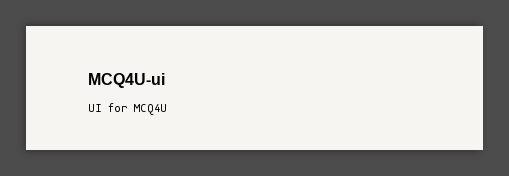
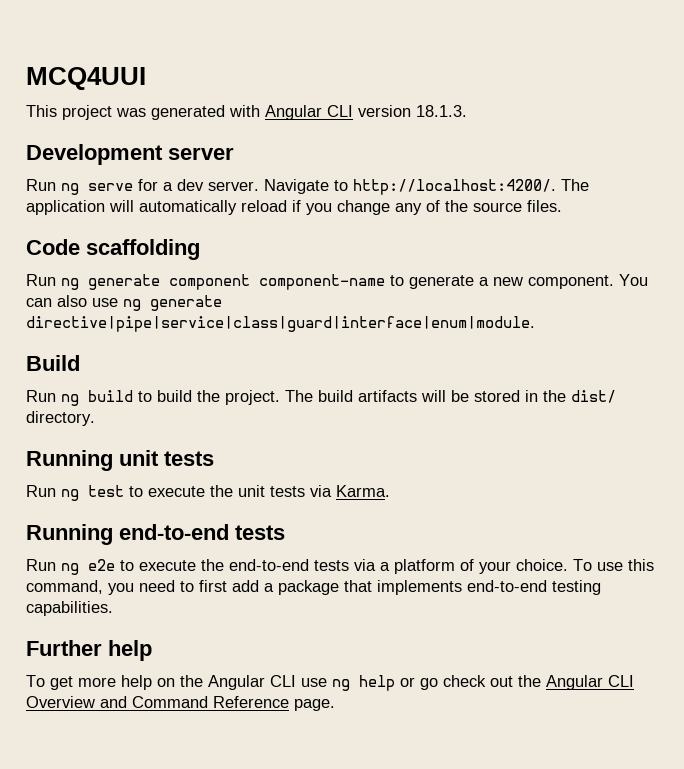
[88,73,165,88] [88,103,167,115] MCQ4U-ui // UI for MCQ4U -> [26,67,146,90] [26,105,467,120] [26,144,234,165] [26,179,589,195] [26,200,562,215] [26,239,200,260] [26,274,648,290] [26,295,222,311] [26,316,535,332] [26,355,80,371] [26,390,616,406] [26,411,95,426] [26,450,214,471] [26,485,390,501] [26,524,285,545] [26,559,654,575] [26,580,601,595] [26,601,113,616] [26,640,152,661] [26,675,634,691] [26,696,335,711] MCQ4UUI // This project was generated with Angular CLI version 18.1.3. // Development server // Run ng serve for a dev server. Navigate to http://localhost:4200/. The application will automatically reload if you change any of the source files. // Code scaffolding // Run ng generate component component-name to generate a new component. You can also use ng generate directive|pipe|service|class|guard|interface|enum|module. // Build // Run ng build to build the project. The build artifacts will be stored in the dist/ directory. // Running unit tests // Run ng test to execute the unit tests via Karma. // Running end-to-end tests // Run ng e2e to execute the end-to-end tests via a platform of your choice. To use this command, you need to first add a package that implements end-to-end testing capabilities. // Further help // To get more help on the Angular CLI use ng help or go check out the Angular CLI Overview and Command Reference page.

